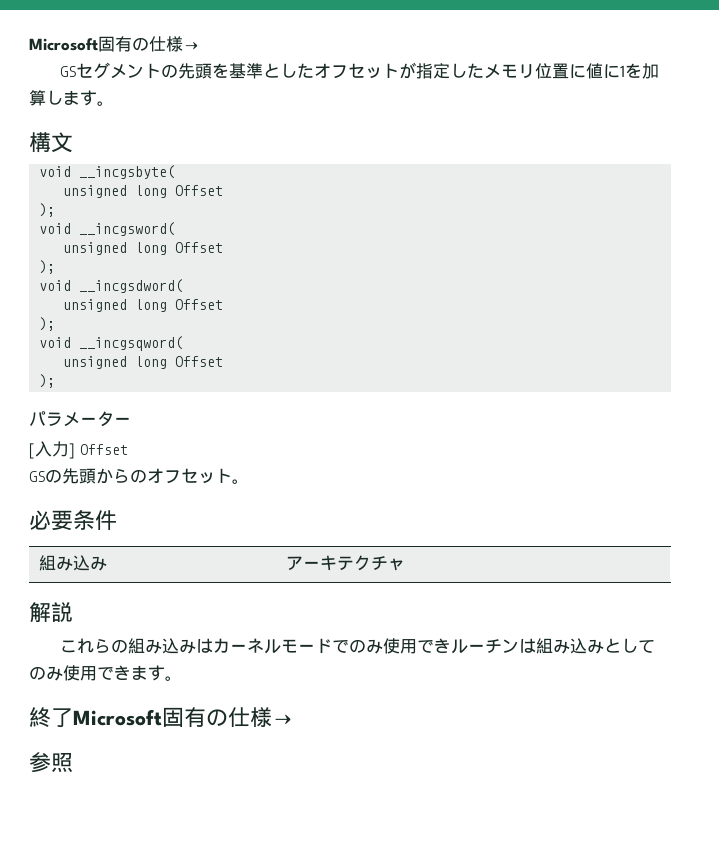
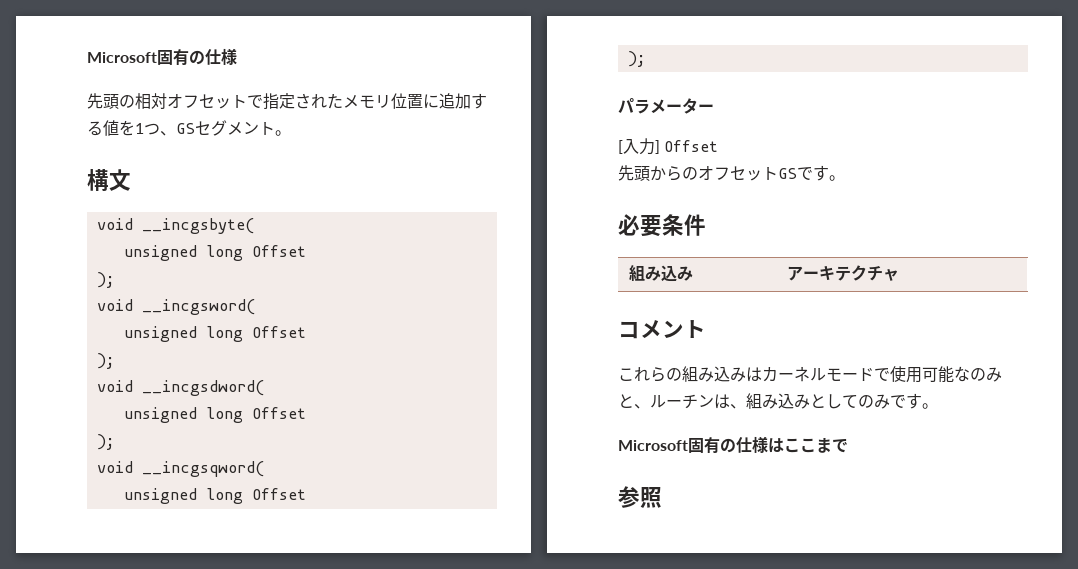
[29,36,200,52] [59,62,659,79] [29,90,97,106] Microsoft固有の仕様→ // GSセグメントの先頭を基準としたオフセットが指定したメモリ位置に値に1を加算します -> [87,48,237,65] [87,93,487,110] [87,120,275,136] Microsoft固有の仕様 // 先頭の相対オフセットで指定されたメモリ位置に追加する値を1つ、GSセグメント
[29,469,62,483] GSの -> (719, 146) none
(232, 475) none -> [778,165,829,181] GSです
[29,602,73,623] 解説 -> [618,320,706,339] コメント
[348,638,451,654] のみ使用でき -> [890,366,1002,383] [618,394,650,409] 使用可能なのみと、
(536, 645) none -> [730,404,746,409] 、
[63,665,182,681] [29,707,294,728] 使用できます。 // 終了Microsoft固有の仕様→ -> [890,393,938,409] [618,436,848,453] です。 // Microsoft固有の仕様はここまで

